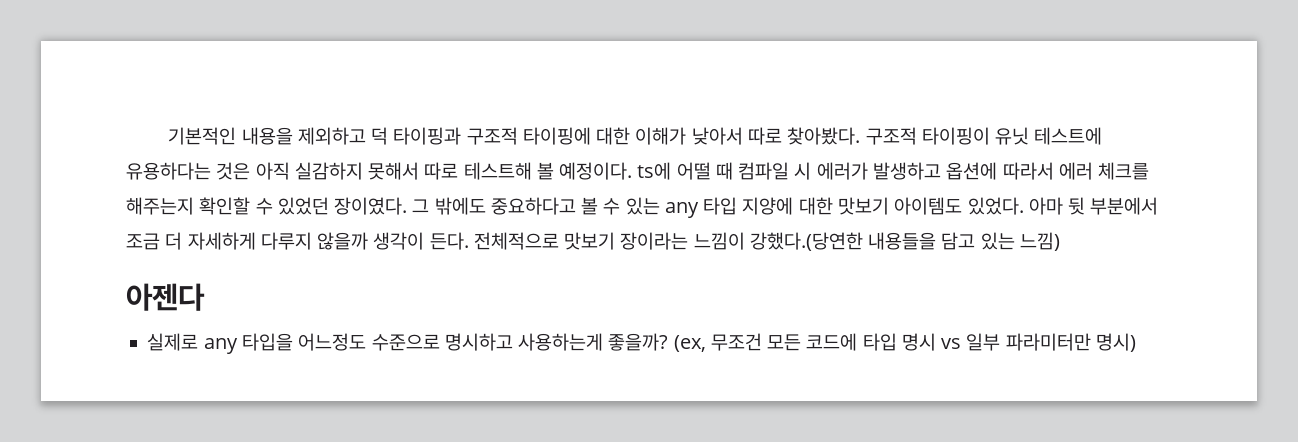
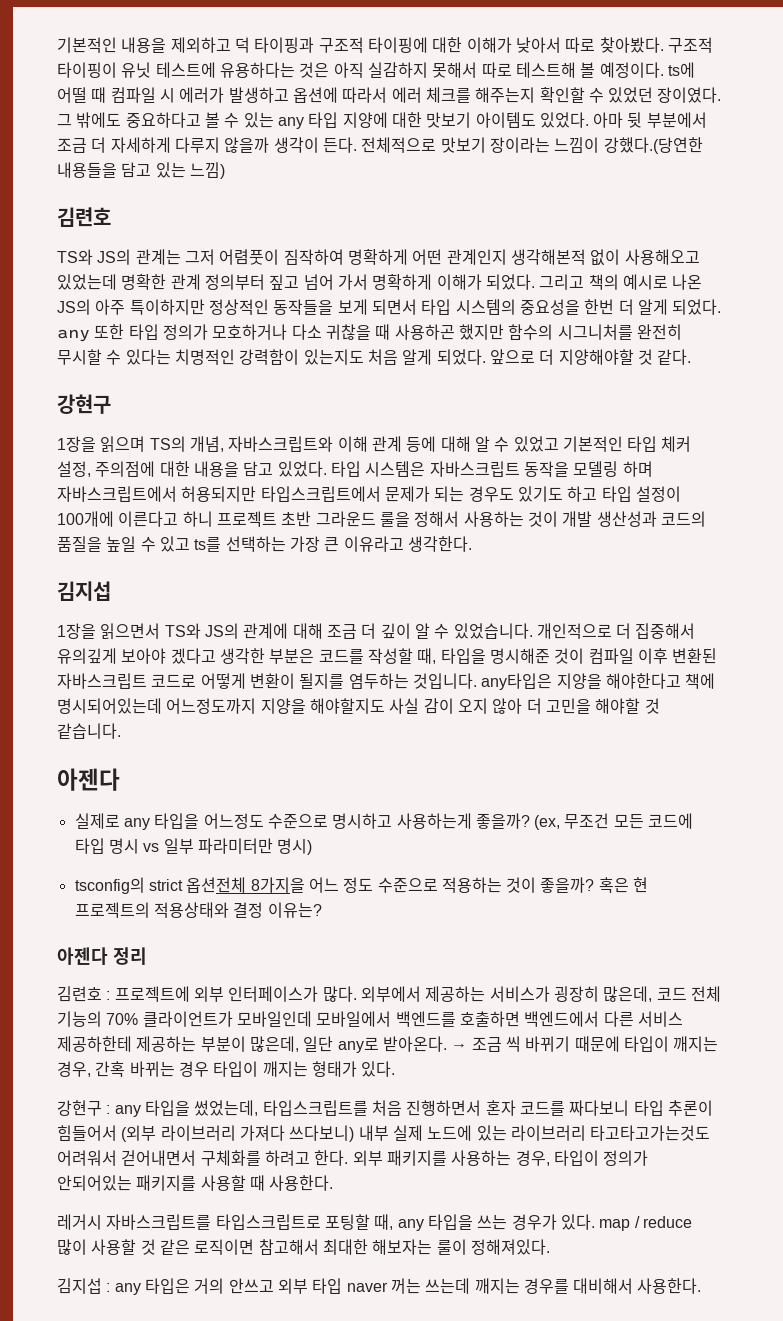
(1060, 241) none -> [57,207,111,227] [57,249,700,266] [57,274,703,290] [57,299,722,315] [57,324,682,342] [57,349,692,365] [57,394,111,414] [57,436,692,453] [57,461,653,477] [57,486,681,502] [57,511,706,527] [57,536,472,552] [57,581,111,601] [57,623,696,640] [57,648,718,664] [57,673,716,690] [57,698,660,714] [57,723,121,739] // 김련호 // TS와 JS의 관계는 그저 어렴풋이 짐작하여 명확하게 어떤 관계인지 생각해본적 없이 사용해오고 있었는데 명확한 관계 정의부터 짚고 넘어 가서 명확하게 이해가 되었다. 그리고 책의 예시로 나온 JS의 아주 특이하지만 정상적인 동작들을 보게 되면서 타입 시스템의 중요성을 한번 더 알게 되었다. any 또한 타입 정의가 모호하거나 다소 귀찮을 때 사용하곤 했지만 함수의 시그니처를 완전히 무시할 수 있다는 치명적인 강력함이 있는지도 처음 알게 되었다. 앞으로 더 지양해야할 것 같다. // 강현구 // 1장을 읽으며 TS의 개념, 자바스크립트와 이해 관계 등에 대해 알 수 있었고 기본적인 타입 체커 설정, 주의점에 대한 내용을 담고 있었다. 타입 시스템은 자바스크립트 동작을 모델링 하며 자바스크립트에서 허용되지만 타입스크립트에서 문제가 되는 경우도 있기도 하고 타입 설정이 100개에 이른다고 하니 프로젝트 초반 그라운드 룰을 정해서 사용하는 것이 개발 생산성과 코드의 품질을 높일 수 있고 ts를 선택하는 가장 큰 이유라고 생각한다. // 김지섭 // 1장을 읽으면서 TS와 JS의 관계에 대해 조금 더 깊이 알 수 있었습니다. 개인적으로 더 집중해서 유의깊게 보아야 겠다고 생각한 부분은 코드를 작성할 때, 타입을 명시해준 것이 컴파일 이후 변환된 자바스크립트 코드로 어떻게 변환이 될지를 염두하는 것입니다. any타입은 지양을 해야한다고 책에 명시되어있는데 어느정도까지 지양을 해야할지도 사실 감이 오지 않아 더 고민을 해야할 것 같습니다.
(1136, 342) none -> [74,877,649,894] [74,902,322,918] [57,947,147,965] [57,986,721,1002] [57,1011,683,1027] [57,1036,719,1053] [57,1061,396,1077] [57,1100,713,1117] [57,1125,711,1142] [57,1150,649,1166] [57,1175,334,1191] [57,1214,692,1231] [57,1239,550,1255] [57,1278,702,1295] // tsconfig의 strict 옵션전체 8가지을 어느 정도 수준으로 적용하는 것이 좋을까? 혹은 현 프로젝트의 적용상태와 결정 이유는? // 아젠다 정리 // 김련호 : 프로젝트에 외부 인터페이스가 많다. 외부에서 제공하는 서비스가 굉장히 많은데, 코드 전체 기능의 70% 클라이언트가 모바일인데 모바일에서 백엔드를 호출하면 백엔드에서 다른 서비스 제공하한테 제공하는 부분이 많은데, 일단 any로 받아온다. → 조금 씩 바뀌기 때문에 타입이 깨지는 경우, 간혹 바뀌는 경우 타입이 깨지는 형태가 있다. // 강현구 : any 타입을 썼었는데, 타입스크립트를 처음 진행하면서 혼자 코드를 짜다보니 타입 추론이 힘들어서 (외부 라이브러리 가져다 쓰다보니) 내부 실제 노드에 있는 라이브러리 타고타고가는것도 어려워서 걷어내면서 구체화를 하려고 한다. 외부 패키지를 사용하는 경우, 타입이 정의가 안되어있는 패키지를 사용할 때 사용한다. // 레거시 자바스크립트를 타입스크립트로 포팅할 때, any 타입을 쓰는 경우가 있다. map / reduce 많이 사용할 것 같은 로직이면 참고해서 최대한 해보자는 룰이 정해져있다. // 김지섭 : any 타입은 거의 안쓰고 외부 타입 naver 꺼는 쓰는데 깨지는 경우를 대비해서 사용한다.

